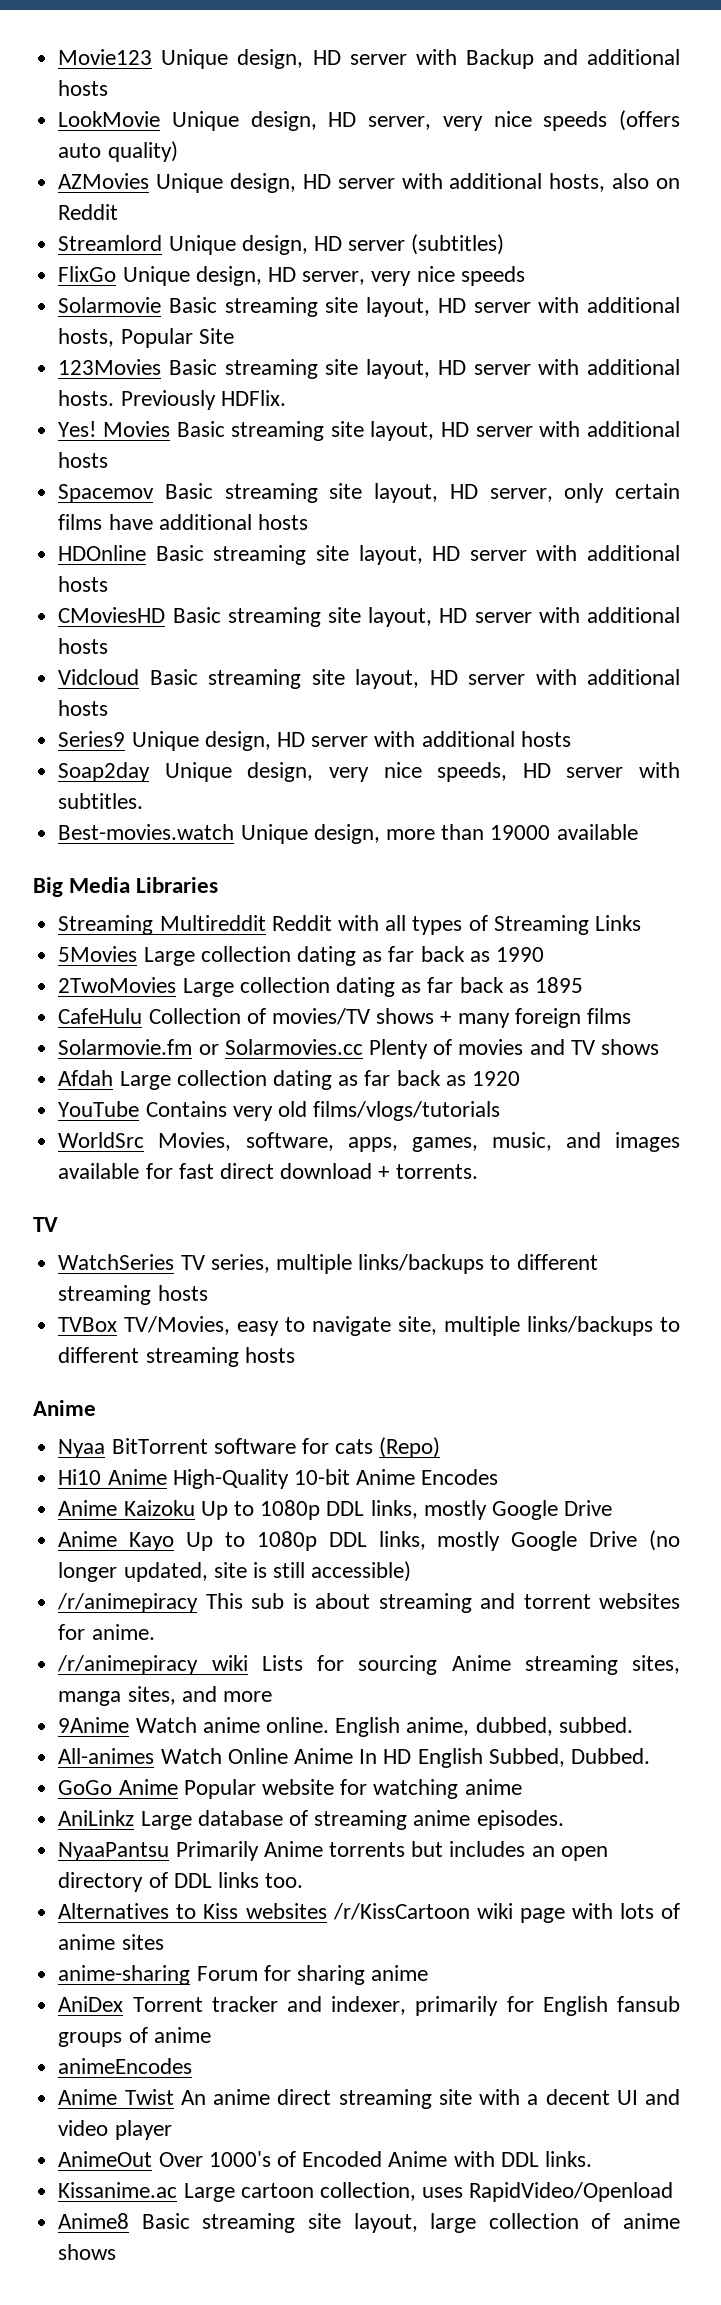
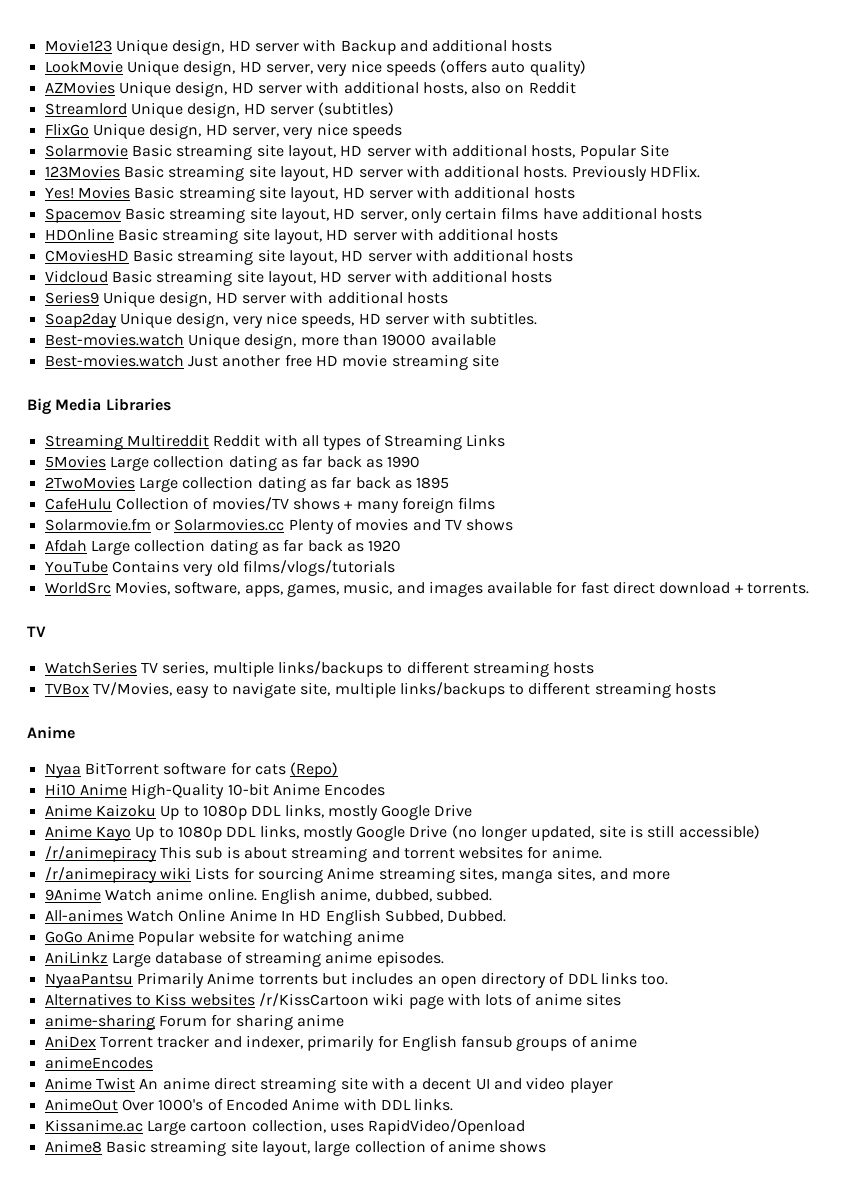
(638, 832) none -> [44,354,499,370] // Best-movies.watch Just another free HD movie streaming site

